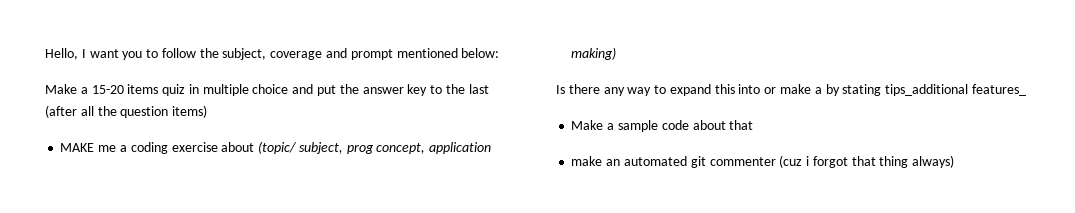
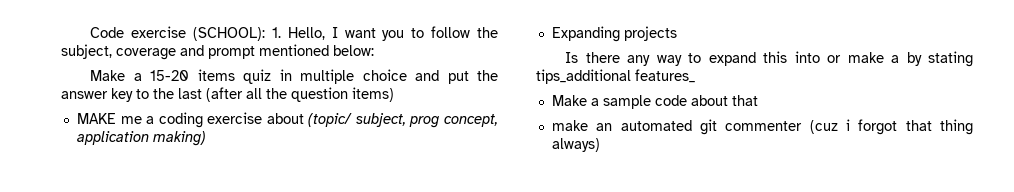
(45, 54) none -> [90,26,281,41] Code exercise (SCHOOL): 1.
(617, 53) none -> [551,26,677,42] // Expanding projects

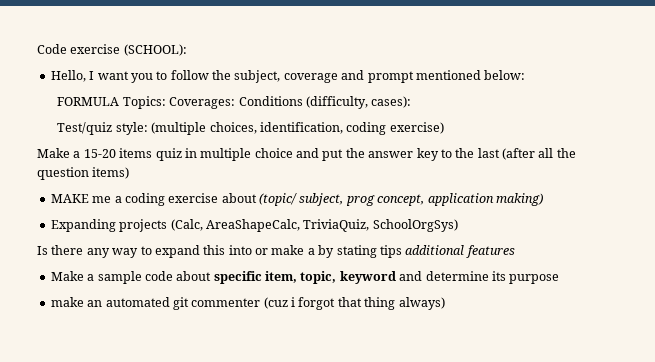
[271,27,281,38] 1. -> (187, 50) //
(374, 50) none -> [57,96,412,109] [57,122,444,135] // FORMULA Topics: Coverages: Conditions (difficulty, cases): // Test/quiz style: (multiple choices, identification, coding exercise)
(677, 33) none -> [170,219,458,232] (Calc, AreaShapeCalc, TriviaQuiz, SchoolOrgSys)
[536,69,695,84] tips_additional features_ -> [379,245,515,258] tips additional features
[731,95,758,106] that -> [213,271,560,284] specific item, topic, keyword and determine its purpose

